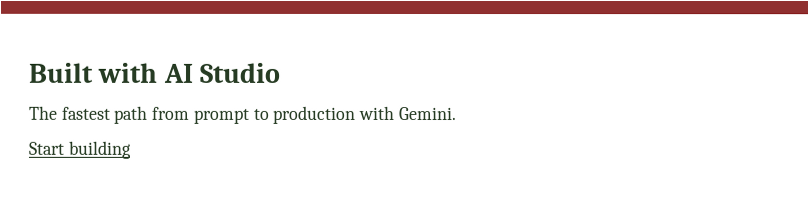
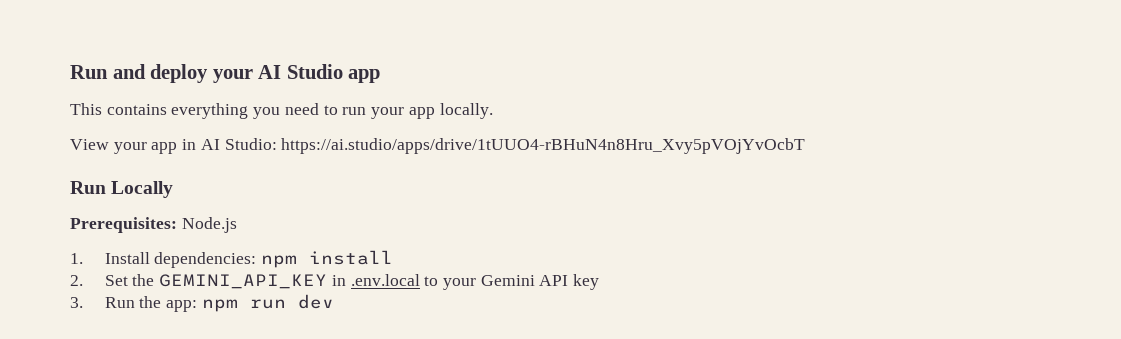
[29,62,282,83] [28,105,456,124] [28,140,131,159] Built with AI Studio // The fastest path from prompt to production with Gemini. // Start building -> [70,64,381,83] [70,103,493,119] [70,138,806,154] [70,181,174,198] [70,217,237,233] [70,250,394,268] [70,274,600,290] [70,294,334,312] Run and deploy your AI Studio app // This contains everything you need to run your app locally. // View your app in AI Studio: https://ai.studio/apps/drive/1tUUO4-rBHuN4n8Hru_Xvy5pVOjYvOcbT // Run Locally // Prerequisites: Node.js // 1. Install dependencies: npm install // 2. Set the GEMINI_API_KEY in .env.local to your Gemini API key // 3. Run the app: npm run dev

